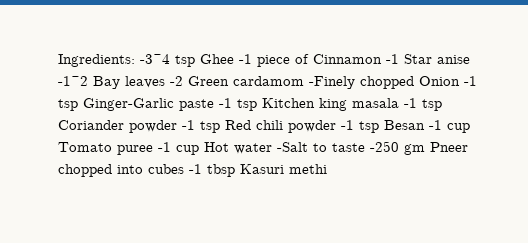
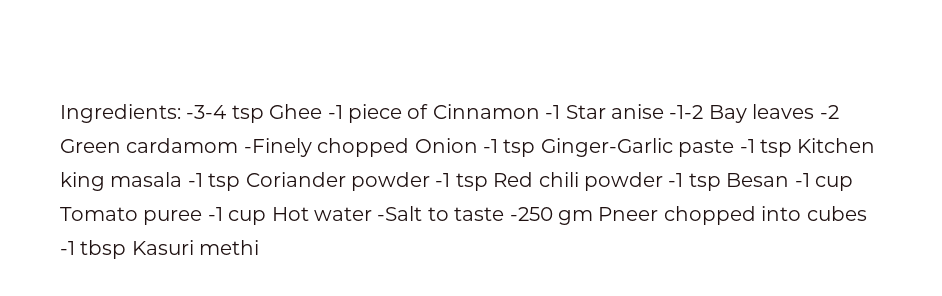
[140,54,170,64] -3~4 -> [186,105,227,119] -3-4
[58,76,88,86] -1~2 -> [669,105,704,119] -1-2

